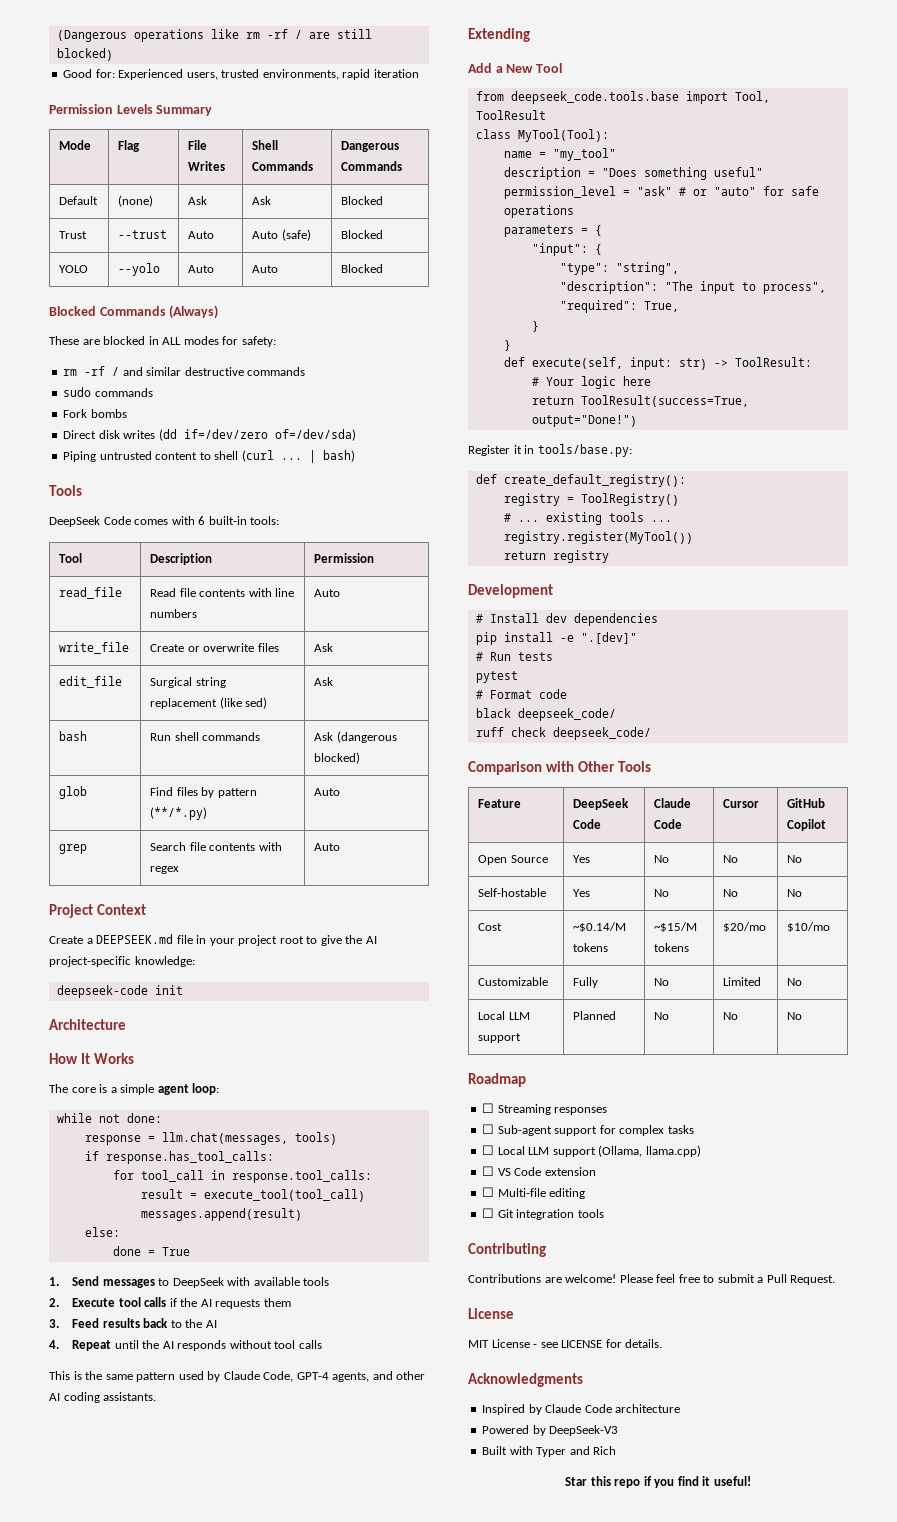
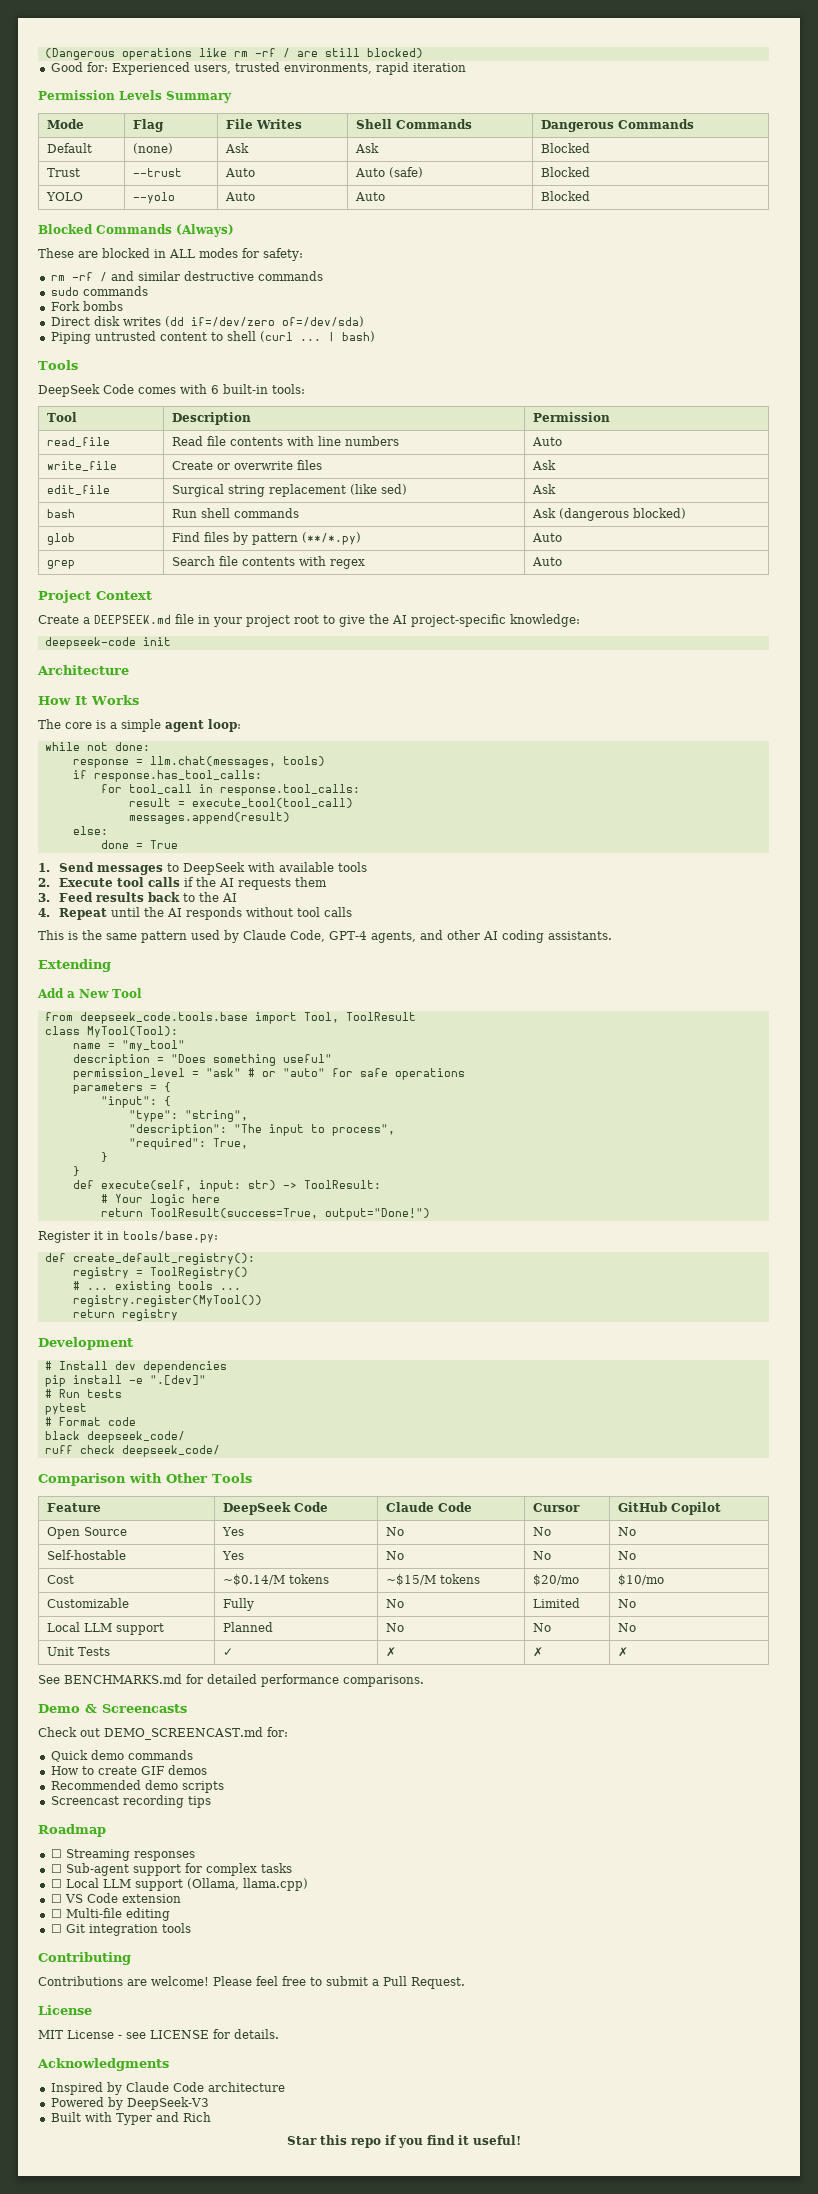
(803, 1016) none -> [46,1647,110,1656] [222,1648,233,1656] [385,1647,396,1657] [532,1647,543,1657] [617,1647,628,1657] [38,1674,424,1687] [38,1704,187,1713] [38,1727,288,1740] [50,1750,193,1762] [50,1765,207,1775] [50,1780,224,1793] [50,1795,211,1808] // Unit Tests | ✓ | ✗ | ✗ | ✗ // See BENCHMARKS.md for detailed performance comparisons. // Demo & Screencasts // Check out DEMO_SCREENCAST.md for: // Quick demo commands // How to create GIF demos // Recommended demo scripts // Screencast recording tips

